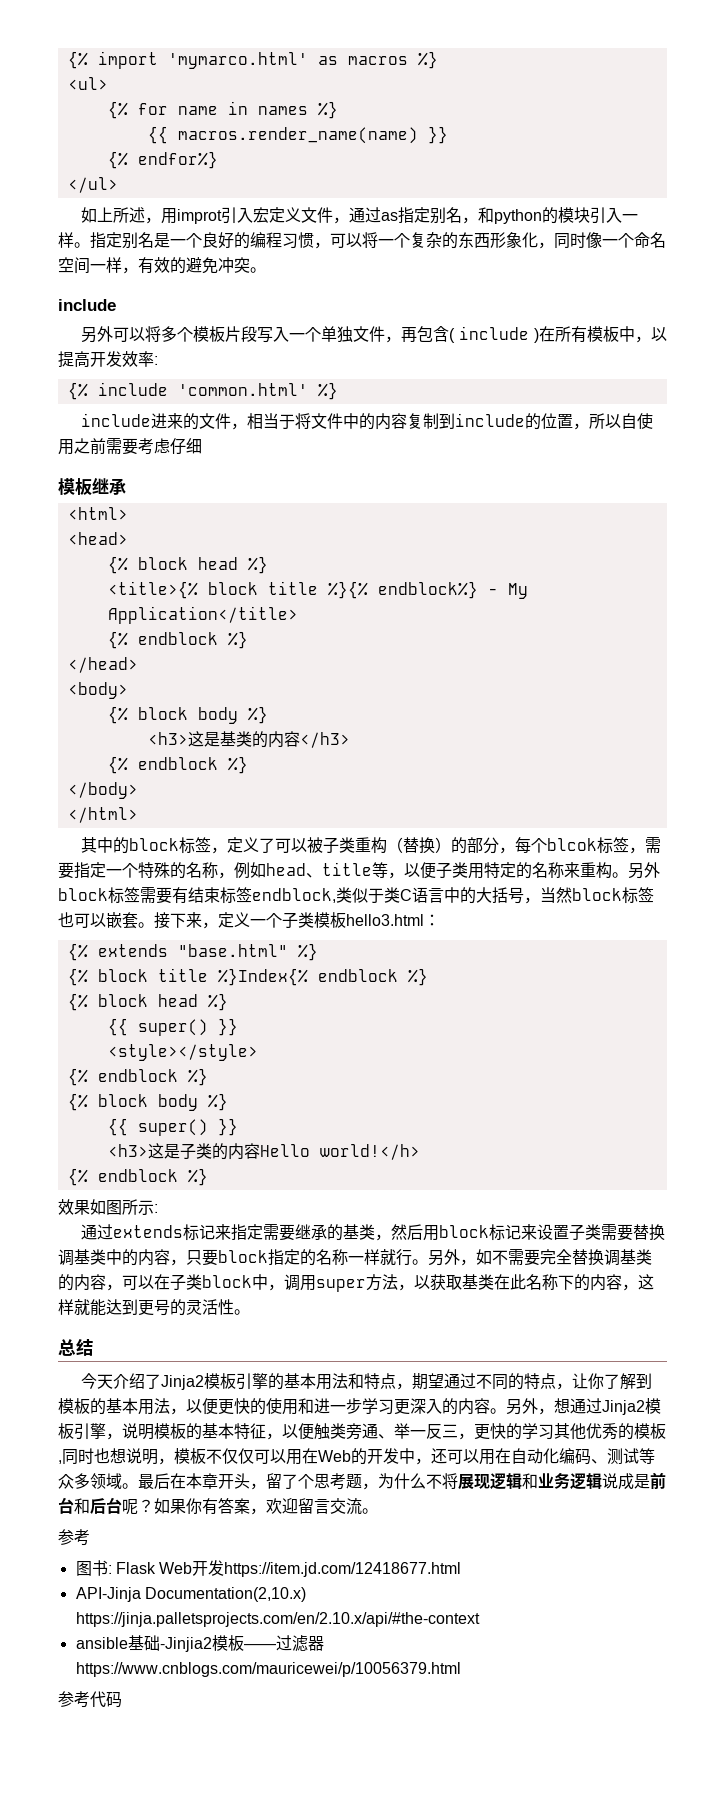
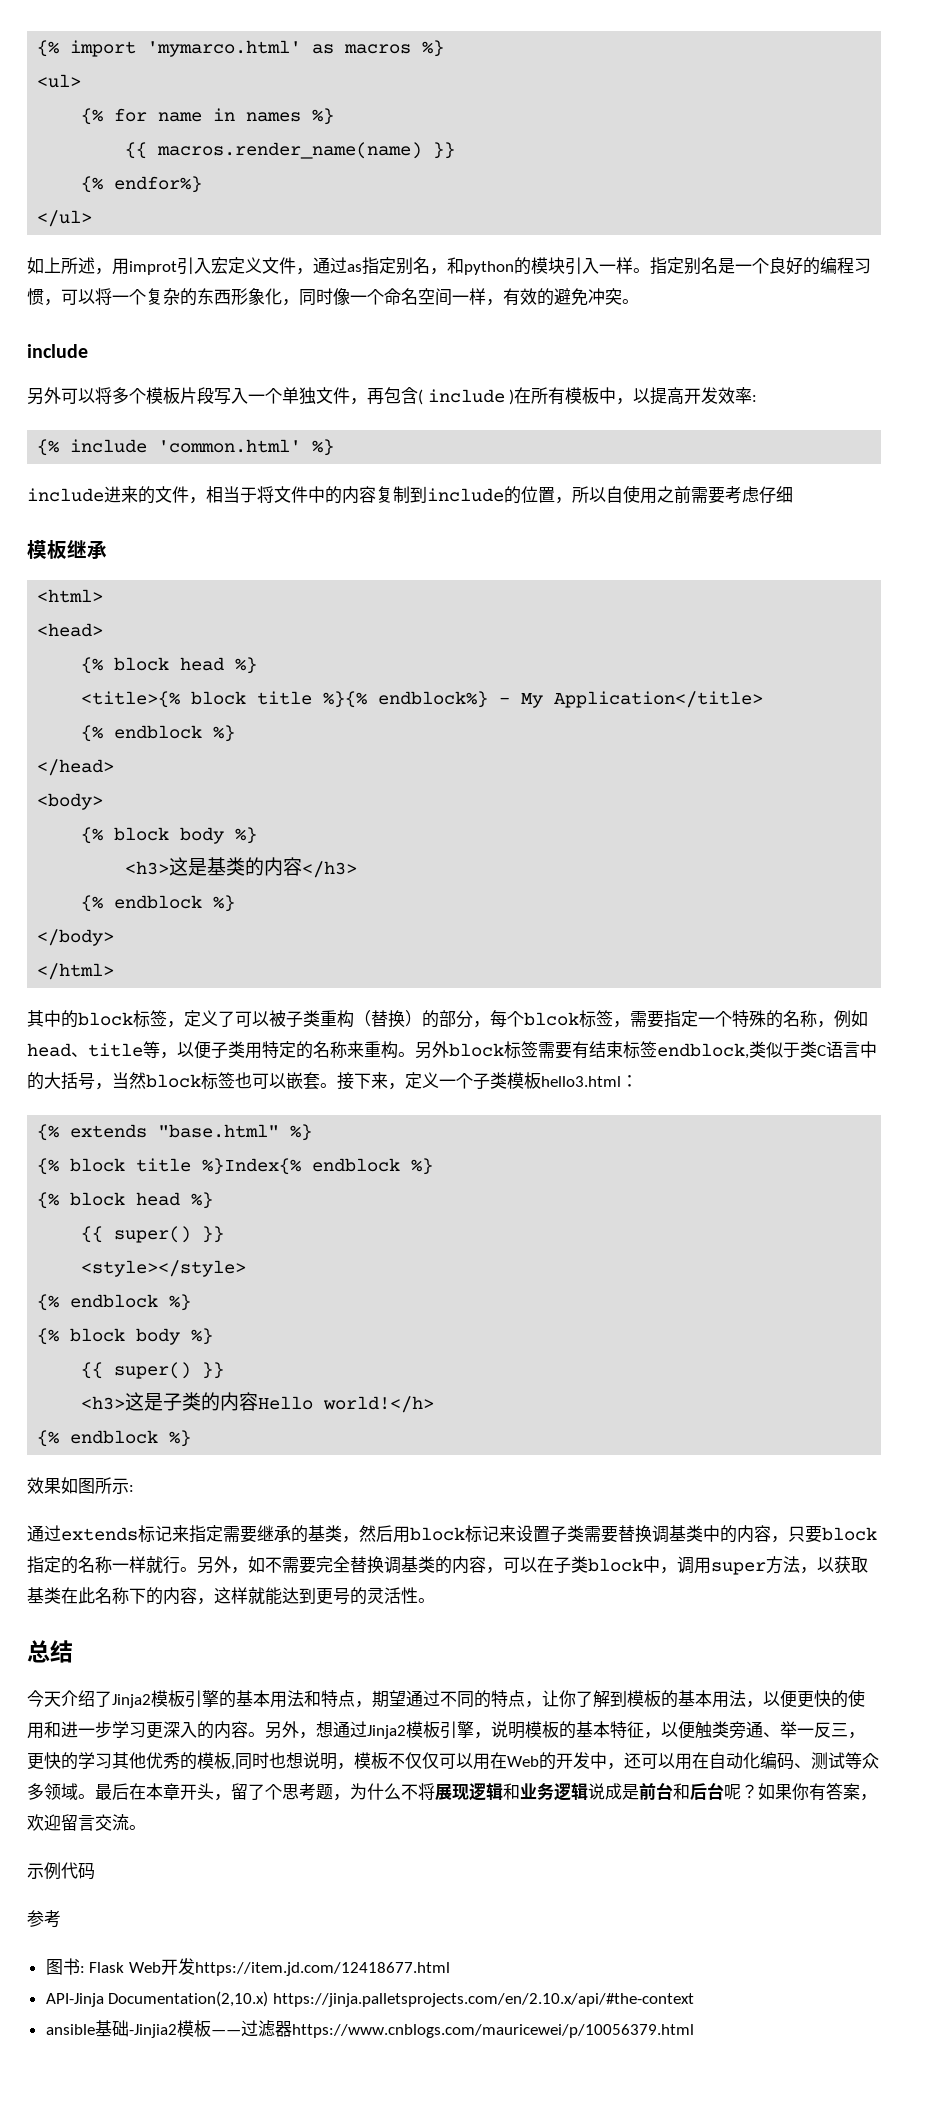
(378, 1511) none -> [27,1862,95,1880] // 示例代码
[58,1691,122,1708] // 参考代码 -> (694, 2031) none

